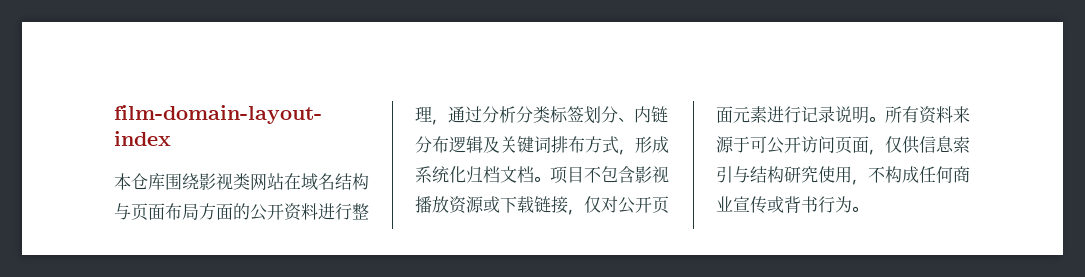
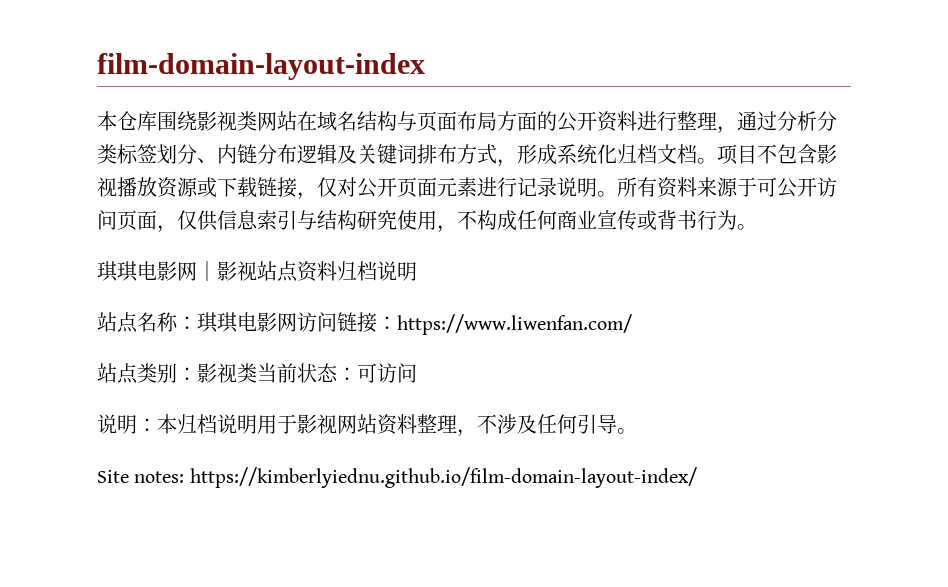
(868, 209) none -> [97,261,417,282] [97,312,632,335] [97,363,417,384] [97,414,637,437] [97,467,697,488] // 琪琪电影网｜影视站点资料归档说明 // 站点名称：琪琪电影网访问链接：https://www.liwenfan.com/ // 站点类别：影视类当前状态：可访问 // 说明：本归档说明用于影视网站资料整理，不涉及任何引导。 // Site notes: https://kimberlyiednu.github.io/film-domain-layout-index/

